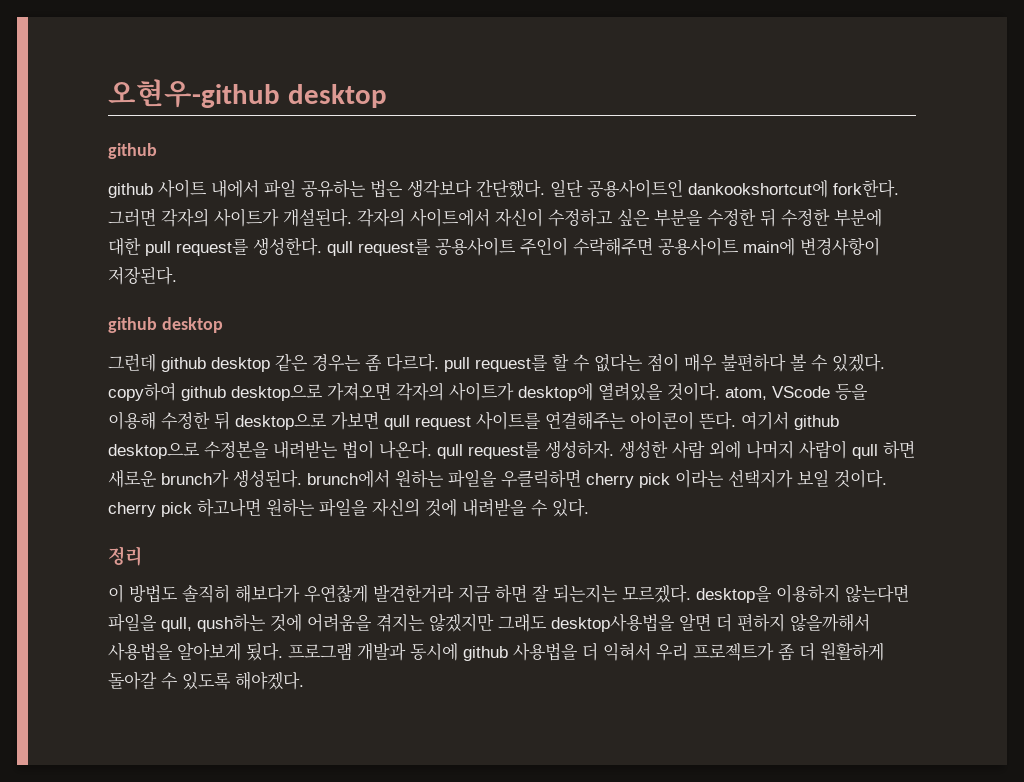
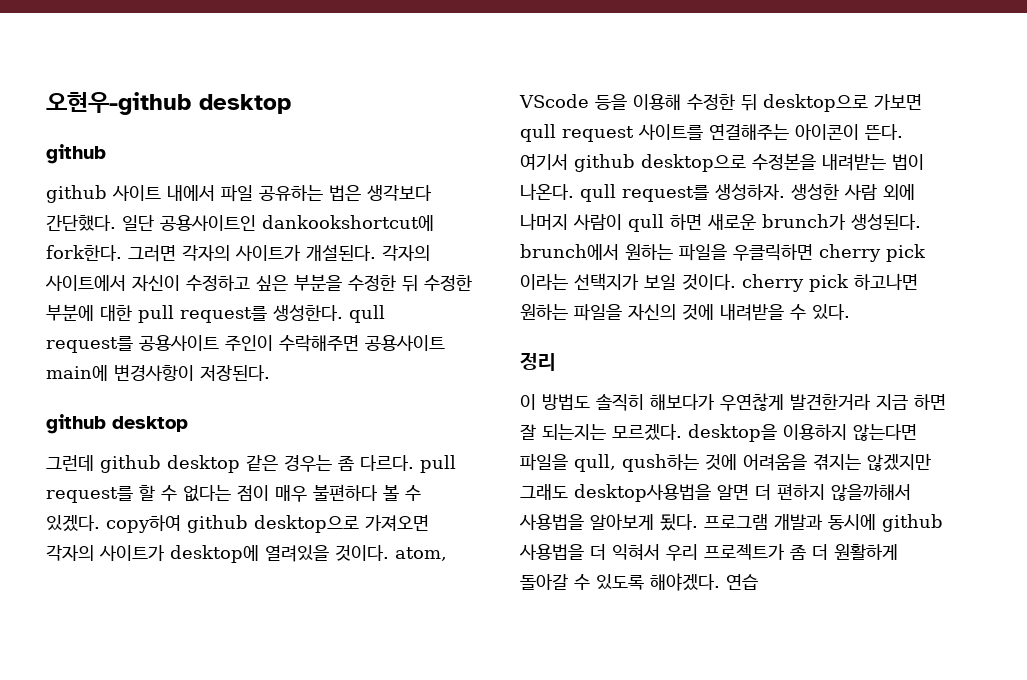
(304, 680) none -> [726,574,758,590] 연습

